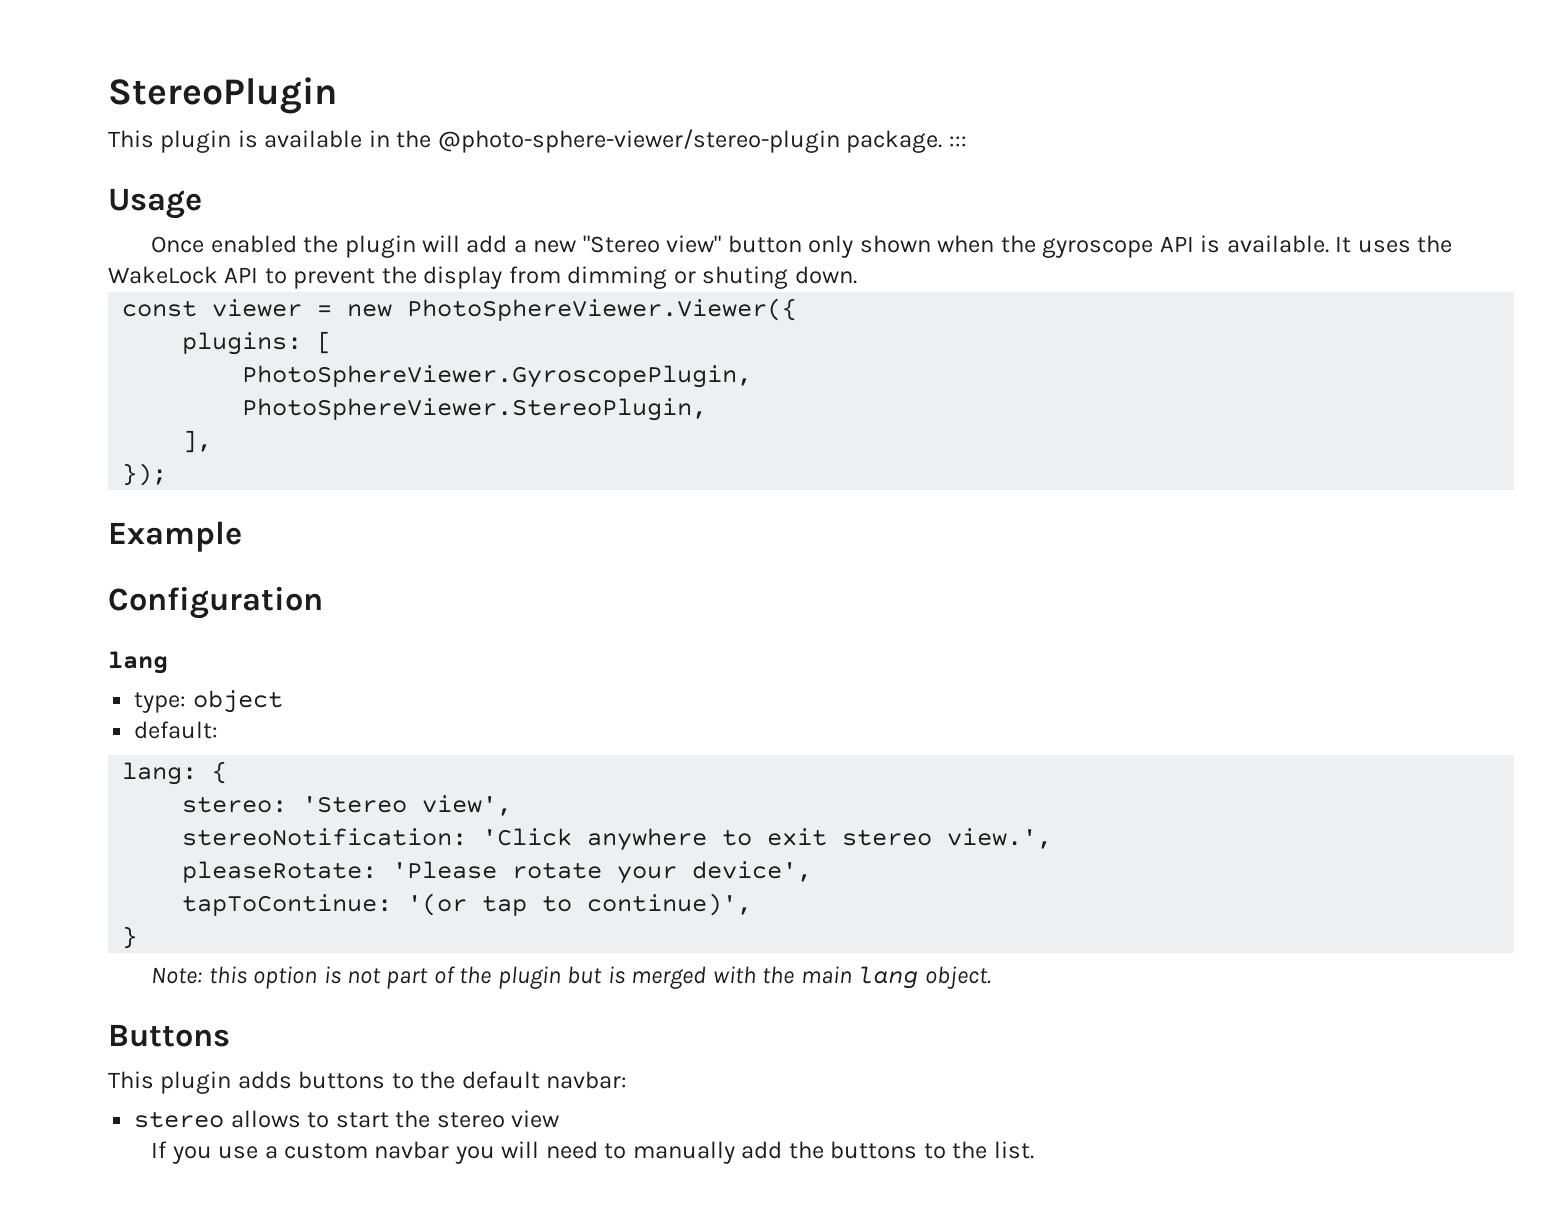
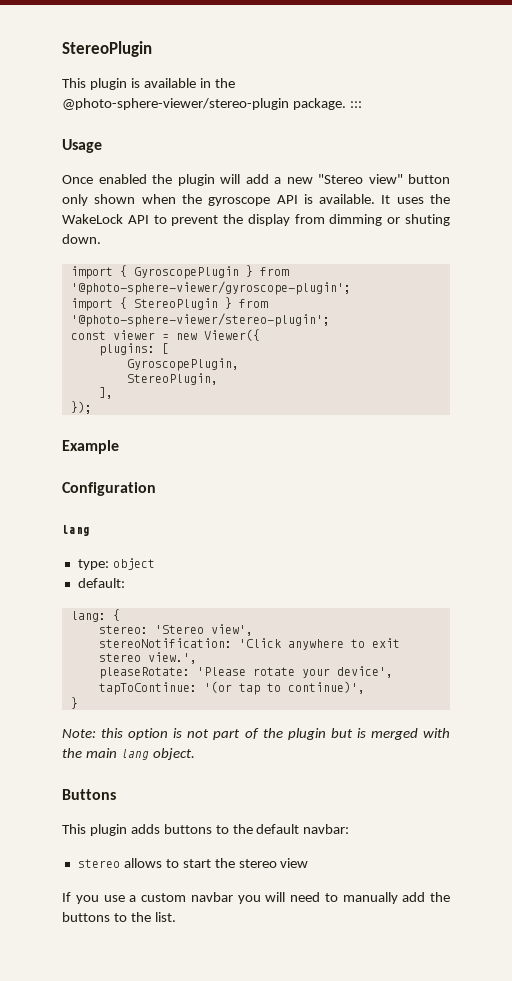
(857, 275) none -> [70,265,289,279] [70,281,351,295] [70,297,268,311] [70,313,330,327] // import { GyroscopePlugin } from '@photo-sphere-viewer/gyroscope-plugin'; // import { StereoPlugin } from '@photo-sphere-viewer/stereo-plugin';
[407,298,798,321] PhotoSphereViewer.Viewer({ -> [203,329,260,341] Viewer({
[242,365,753,388] [242,398,708,421] PhotoSphereViewer.GyroscopePlugin, // PhotoSphereViewer.StereoPlugin, -> [126,358,239,371] [126,373,218,385] GyroscopePlugin, // StereoPlugin,

